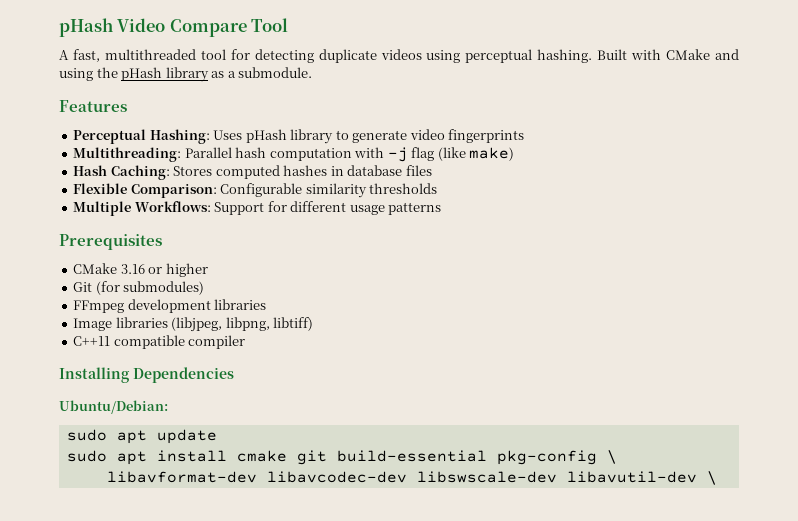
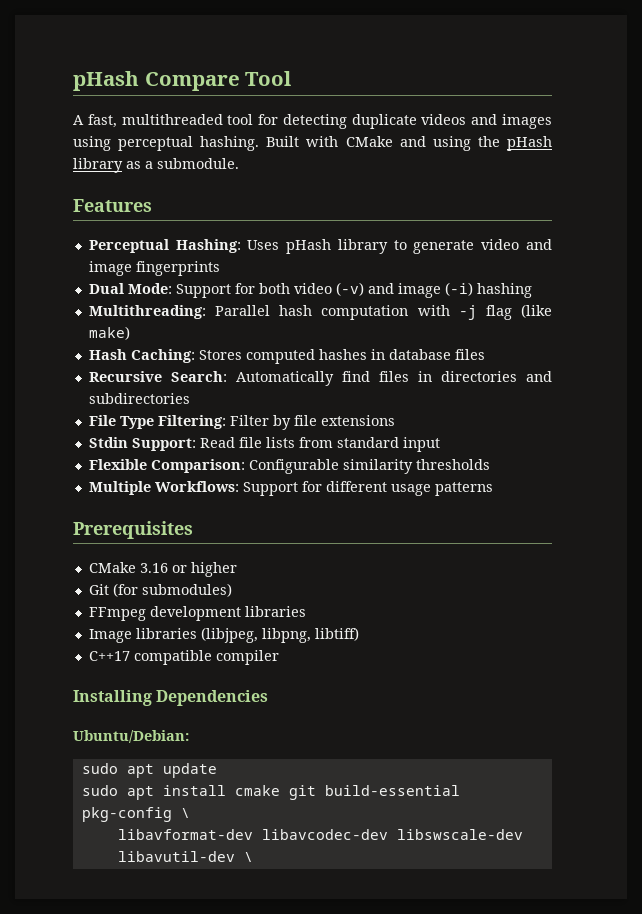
[59,18,166,37] pHash Video -> [73,71,139,91] pHash
(422, 54) none -> [471,114,552,129] and images
(445, 134) none -> [526,239,553,250] [88,261,132,276] and image
(525, 136) none -> [88,282,532,298] // Dual Mode: Support for both video (-v) and image (-i) hashing
(432, 170) none -> [88,371,552,386] [88,393,190,404] [88,415,395,430] [88,437,440,452] // Recursive Search: Automatically find files in directories and subdirectories // File Type Filtering: Filter by file extensions // Stdin Support: Read file lists from standard input
[73,336,111,346] C++11 -> [88,651,130,661] C++17

